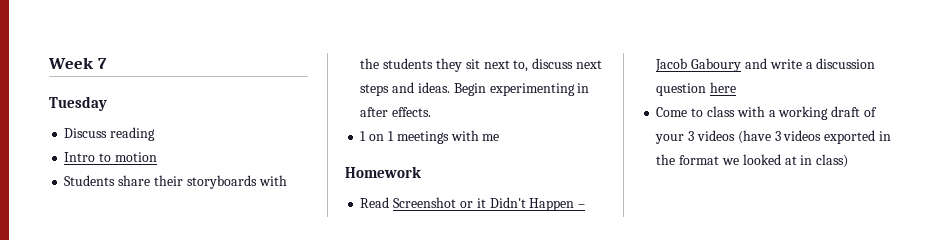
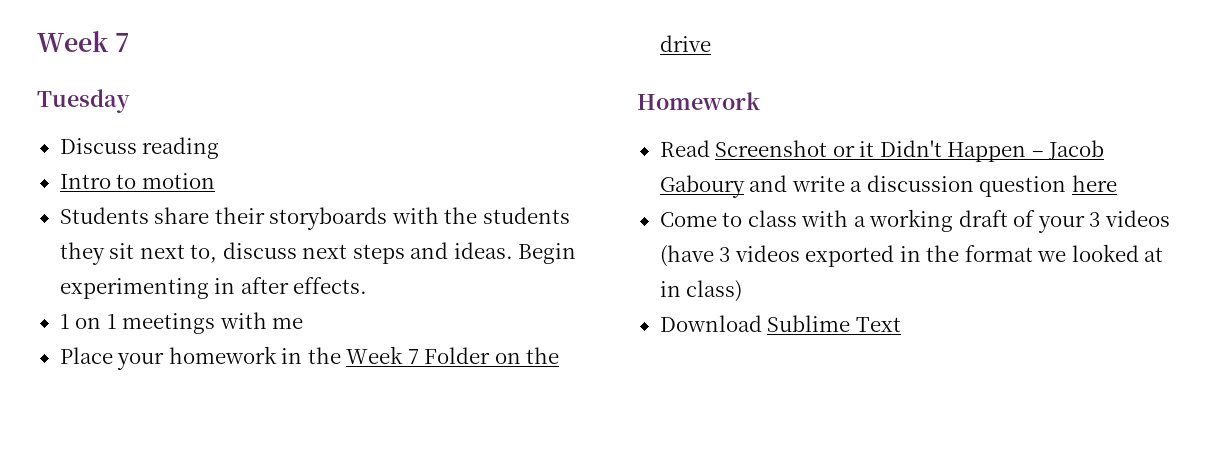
(500, 137) none -> [59,346,560,370] [659,35,711,52] // Place your homework in the Week 7 Folder on the drive
(849, 161) none -> [659,315,901,332] // Download Sublime Text

